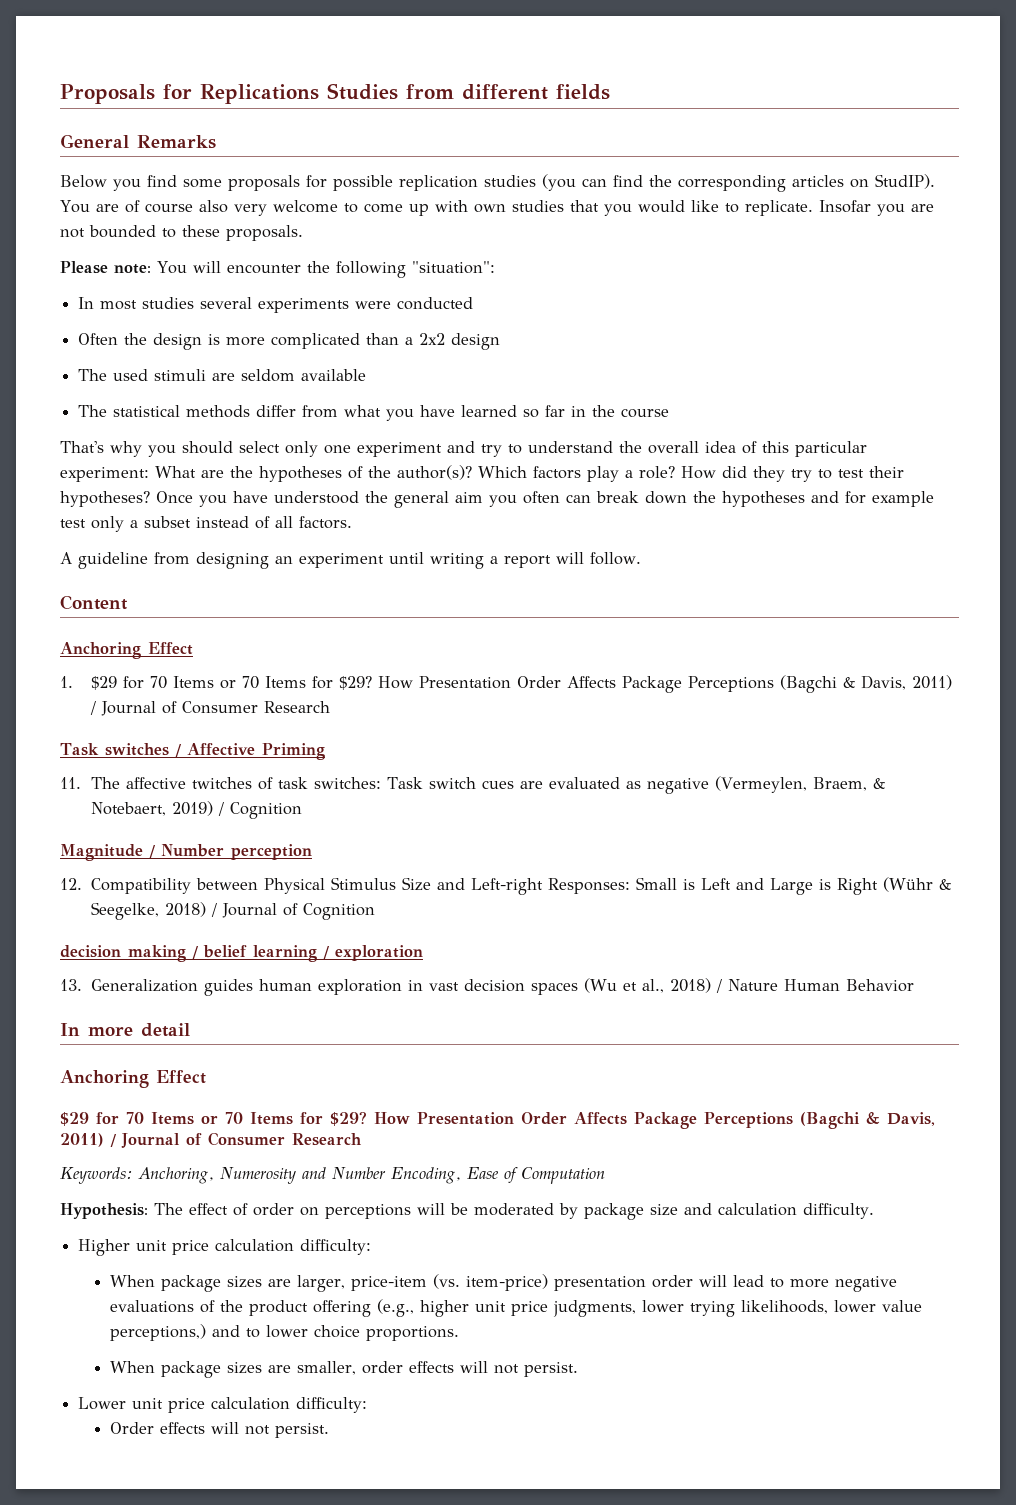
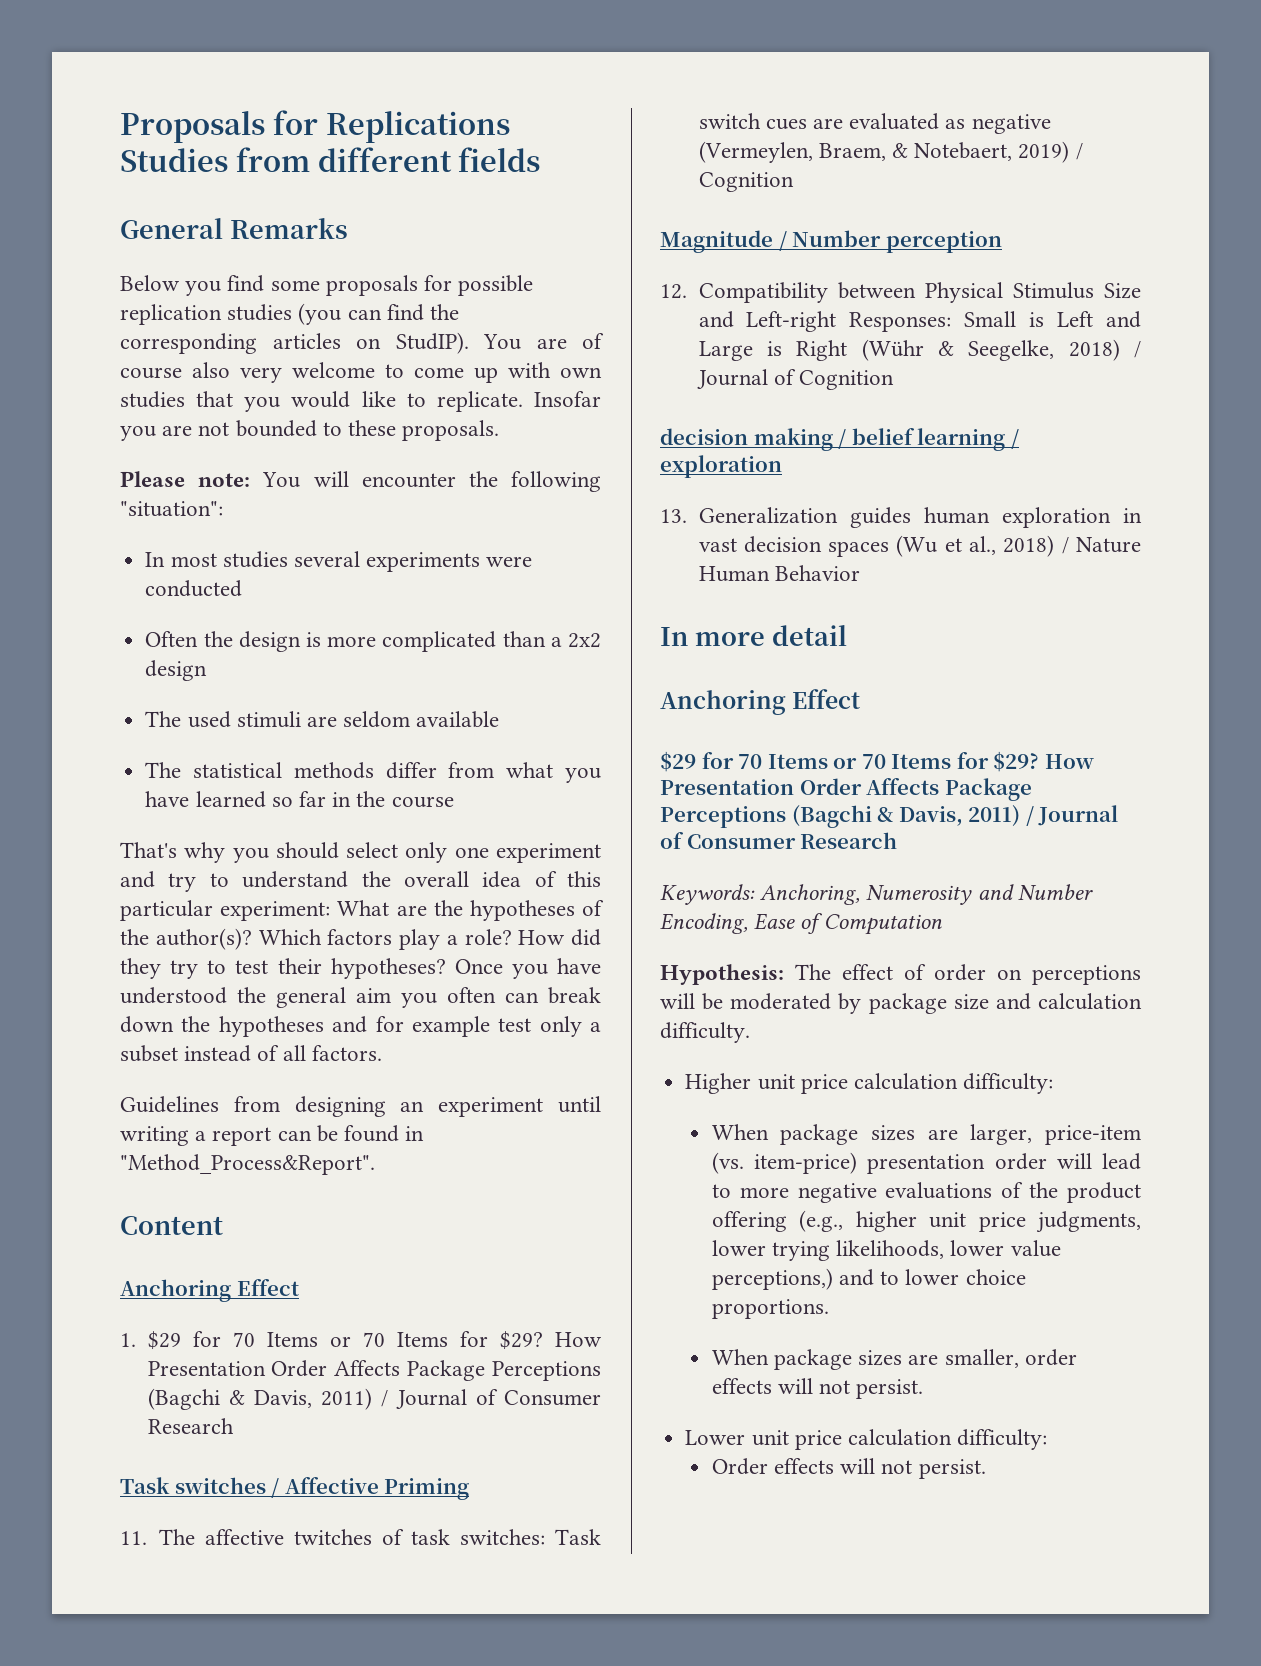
[60,552,148,569] A guideline -> [120,1096,219,1113] Guidelines
[556,552,641,565] will follow. -> [277,1125,425,1142] [120,1154,375,1175] can be found in "Method_Process&Report".

